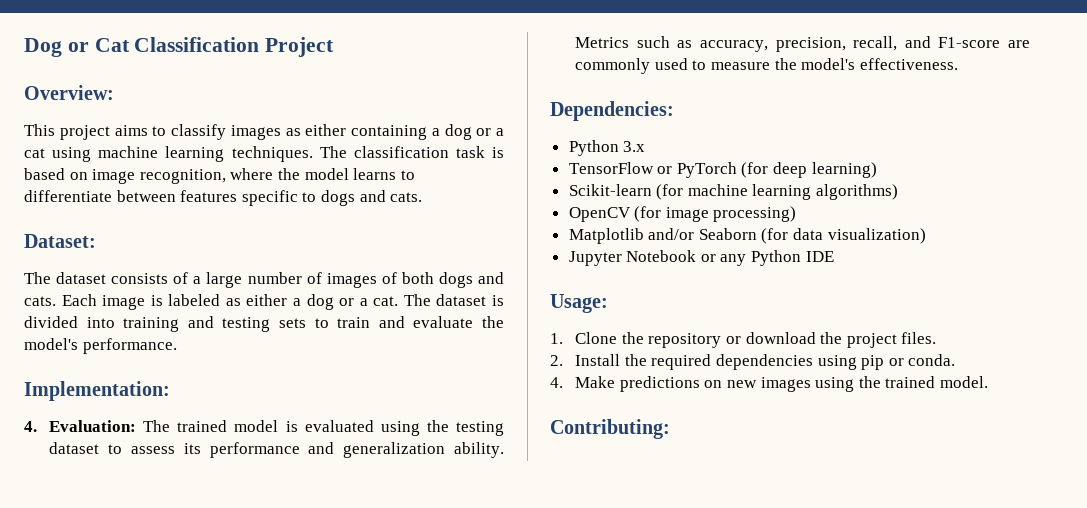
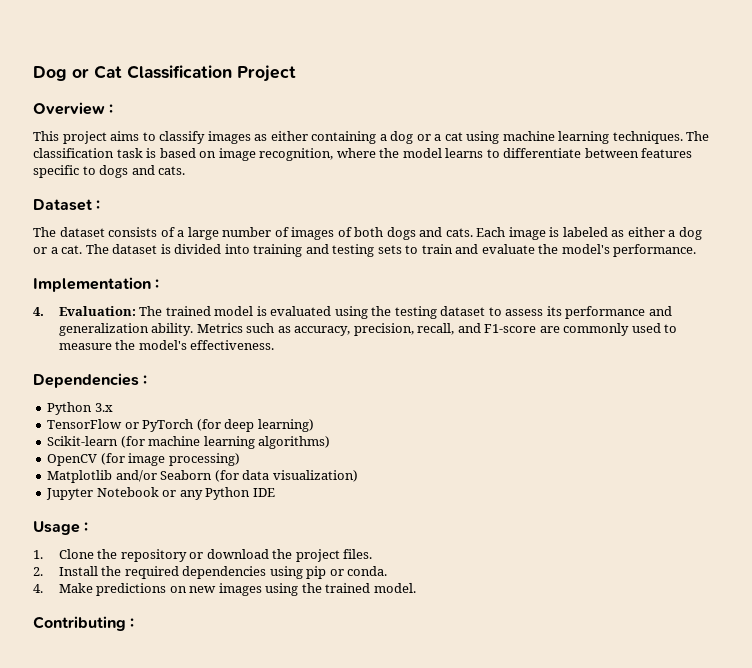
[24,85,114,100] Overview: -> [33,102,114,115] Overview :
[24,234,96,248] Dataset: -> [33,199,101,211] Dataset :
[24,381,170,401] Implementation: -> [33,277,160,292] Implementation :
[550,101,674,121] Dependencies: -> [33,373,148,388] Dependencies :
[550,294,608,313] Usage: -> [33,521,89,535] Usage :
[550,419,670,439] Contributing: -> [33,616,135,631] Contributing :

